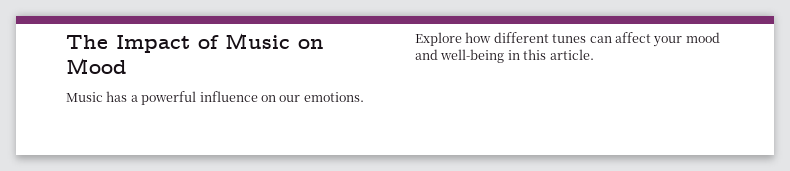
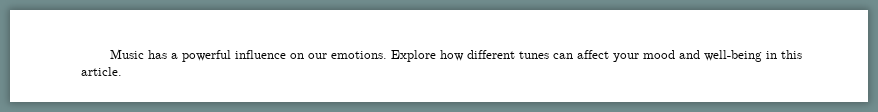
[66,33,324,53] [66,58,127,74] The Impact of Music on Mood // -> (110, 54) none

